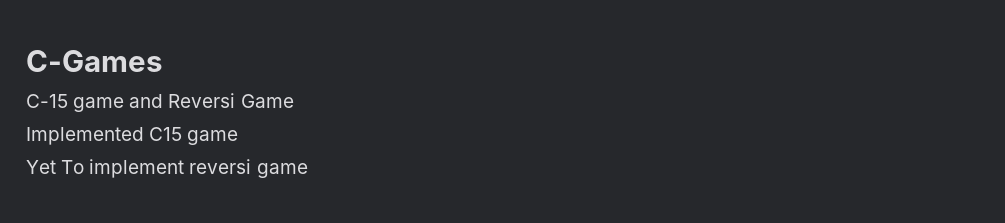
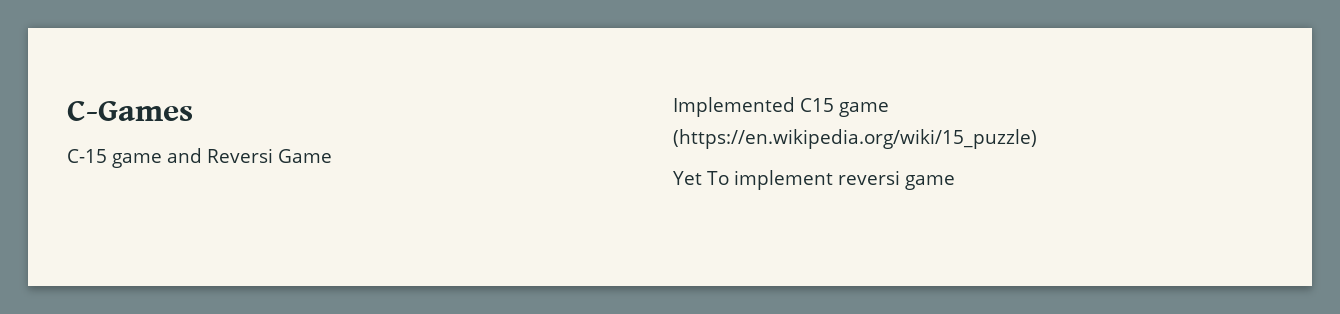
(239, 137) none -> [673,129,1037,149] (https://en.wikipedia.org/wiki/15_puzzle)

